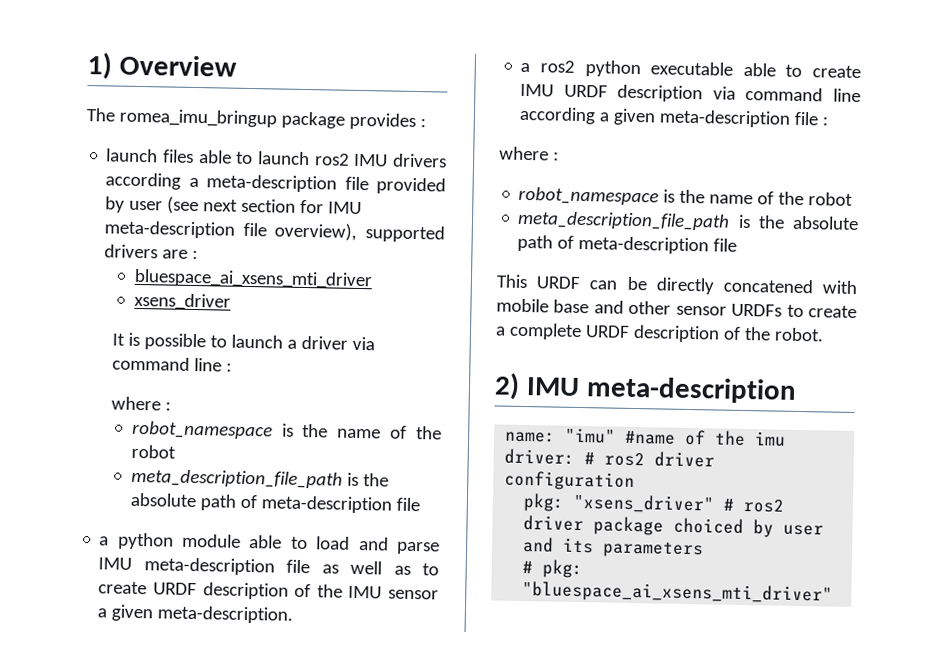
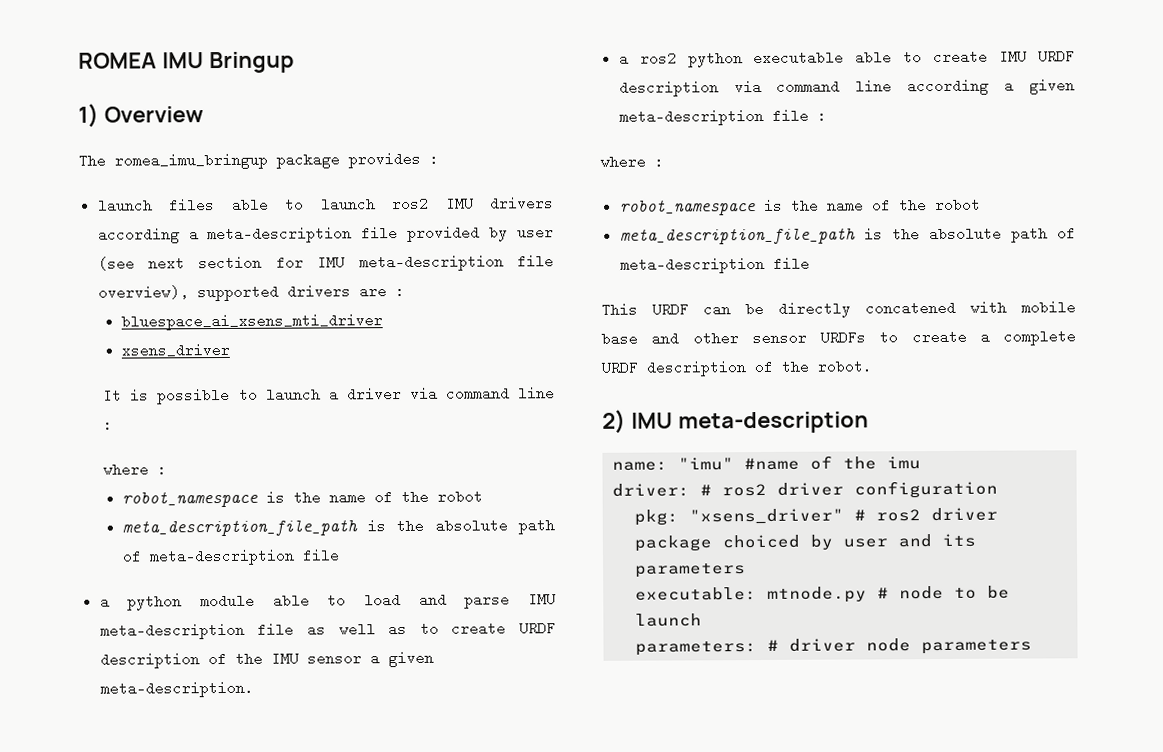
(87, 66) none -> [78,51,295,74] ROMEA IMU Bringup //
[522,559,584,579] [522,581,834,605] # pkg: "bluespace_ai_xsens_mti_driver" -> [635,585,1011,603] [635,613,703,627] [635,638,1033,656] executable: mtnode.py # node to be launch // parameters: # driver node parameters

